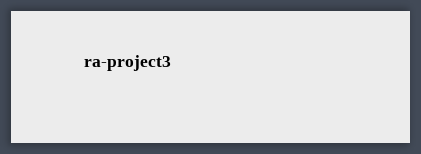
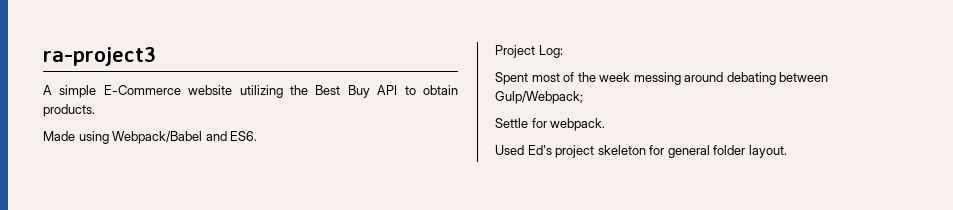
(171, 63) none -> [43,85,458,98] [43,104,95,117] [43,131,258,144] [495,45,563,58] [495,72,829,85] [495,91,583,104] [495,118,606,131] [495,145,787,158] // A simple E-Commerce website utilizing the Best Buy API to obtain products. // Made using Webpack/Babel and ES6. // Project Log: // Spent most of the week messing around debating between Gulp/Webpack; // Settle for webpack. // Used Ed's project skeleton for general folder layout.

